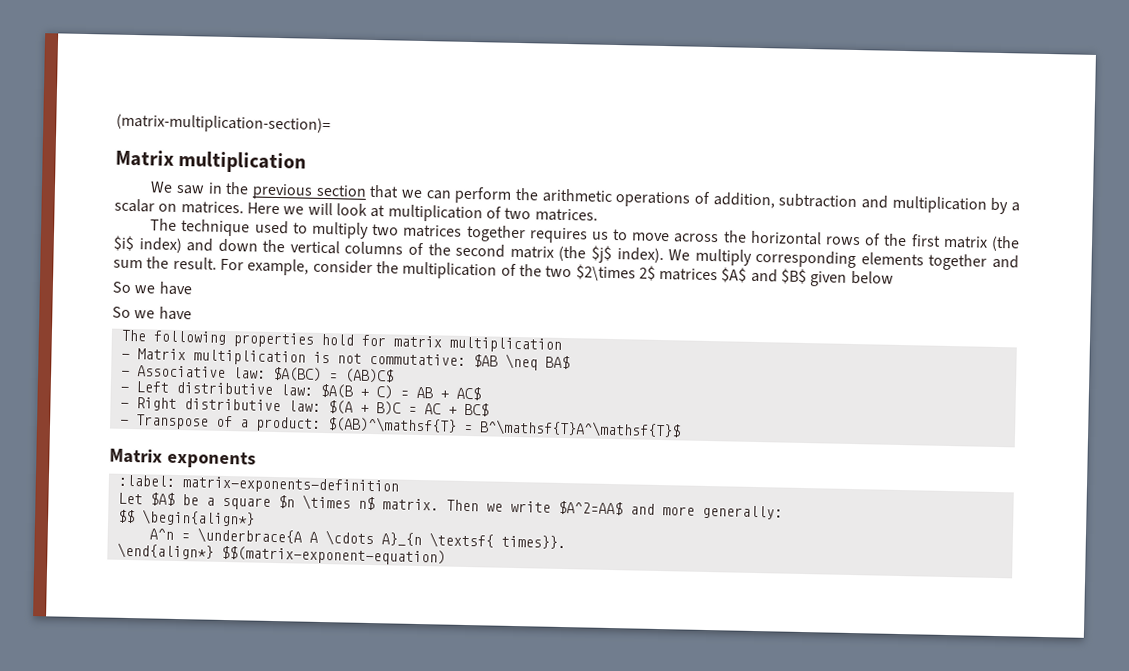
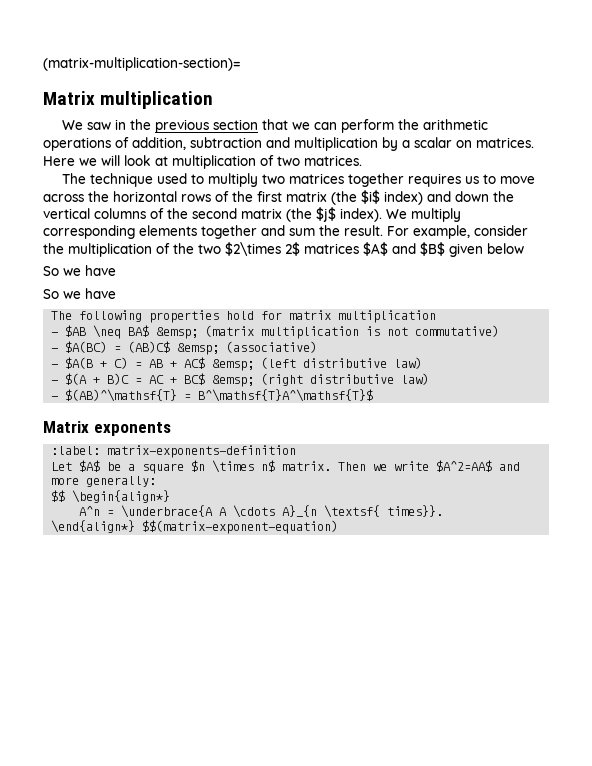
[136,348,570,371] [120,365,266,379] Matrix multiplication is not commutative: $AB \neq BA$ // - Associative law: -> [65,325,500,339] [51,348,59,352] $AB \neq BA$ &emsp; (matrix multiplication is not commutative) // -
[119,381,313,396] // - Left distributive law: -> [177,341,318,355] [51,364,59,368] &emsp; (associative) // -
[119,397,321,412] // - Right distributive law: -> [212,357,423,371] [51,380,59,384] &emsp; (left distributive law) // -
[119,414,321,432] // - Transpose of a product: -> [212,373,430,387] [51,396,59,400] &emsp; (right distributive law) // -

